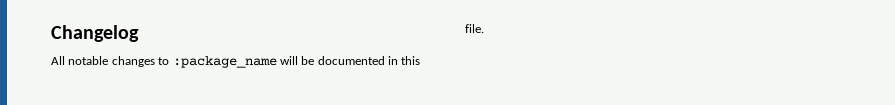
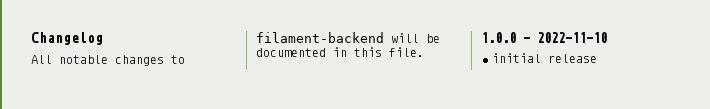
[172,56,277,68] :package_name -> [256,32,384,43] filament-backend
(484, 28) none -> [481,32,607,43] [492,53,597,63] // 1.0.0 - 2022-11-10 // initial release

